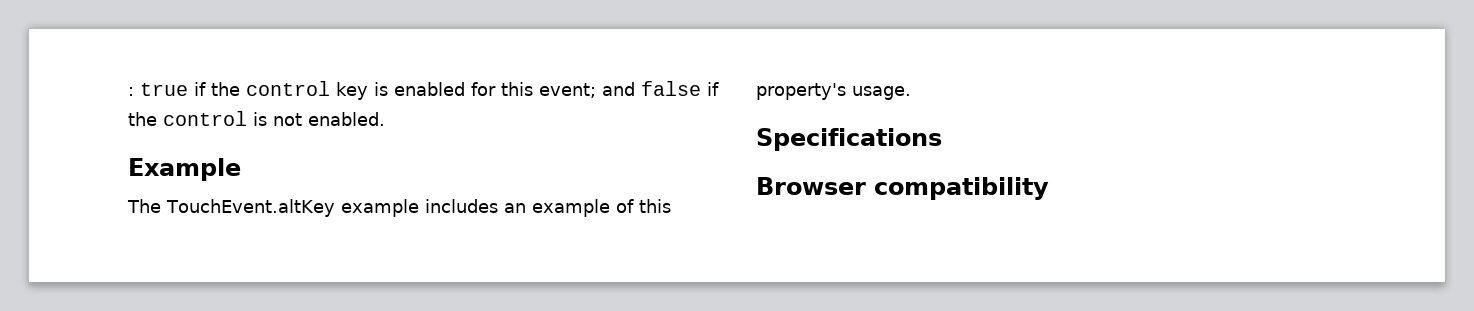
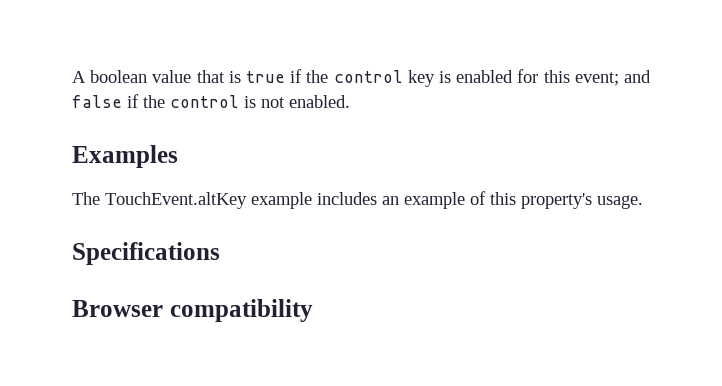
[128,87,134,96] : -> [72,70,241,83] A boolean value that is
[128,158,241,181] Example -> [72,145,178,168] Examples

